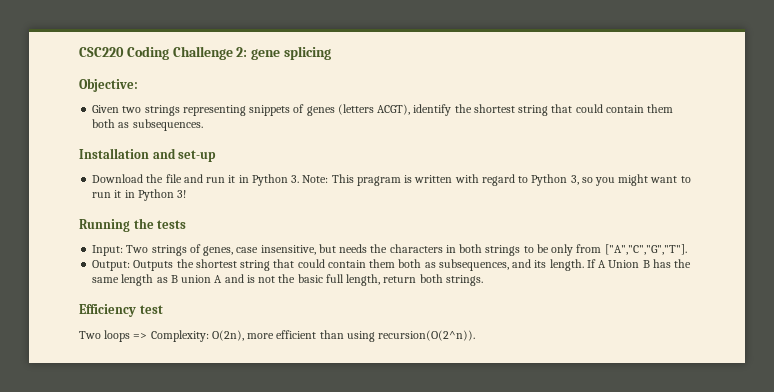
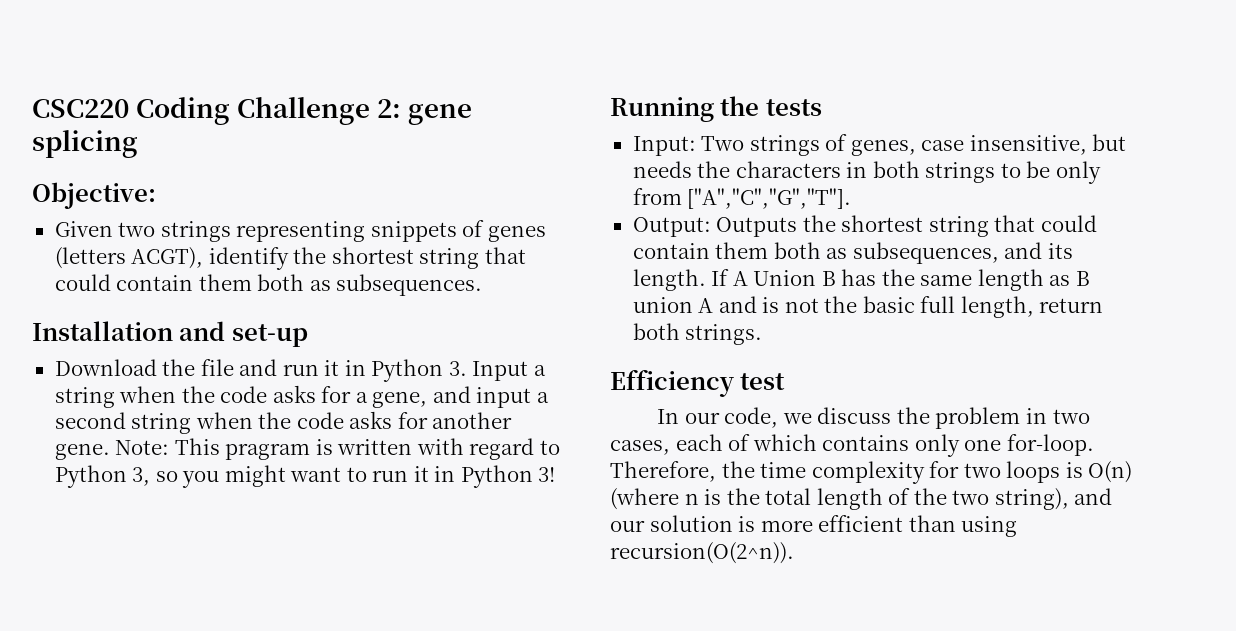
(300, 179) none -> [472,361,546,381] [54,385,549,408] [54,411,513,434] [54,443,110,460] Input a string when the code asks for a gene, and input a second string when the code asks for another gene.
[79,330,244,342] Two loops => Complexity: O(2n), -> [657,407,1090,429] [610,434,1094,457] [610,461,1133,484] [610,488,1113,510] [610,515,756,532] In our code, we discuss the problem in two cases, each of which contains only one for-loop. Therefore, the time complexity for two loops is O(n) (where n is the total length of the two string), and our solution is

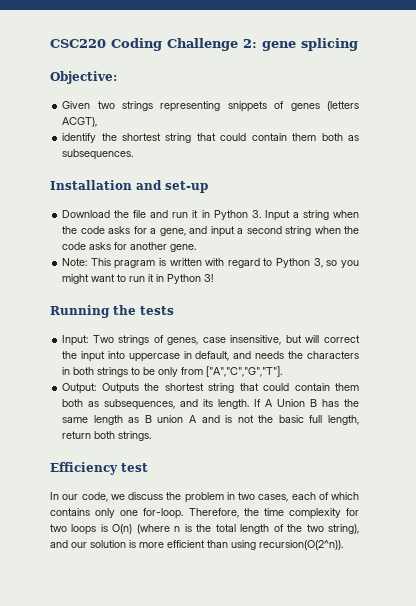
(204, 258) none -> (98, 122) //
(110, 451) none -> (197, 248) //
(1127, 142) none -> [305,335,360,343] [62,351,252,362] will correct the input into uppercase in default, and

